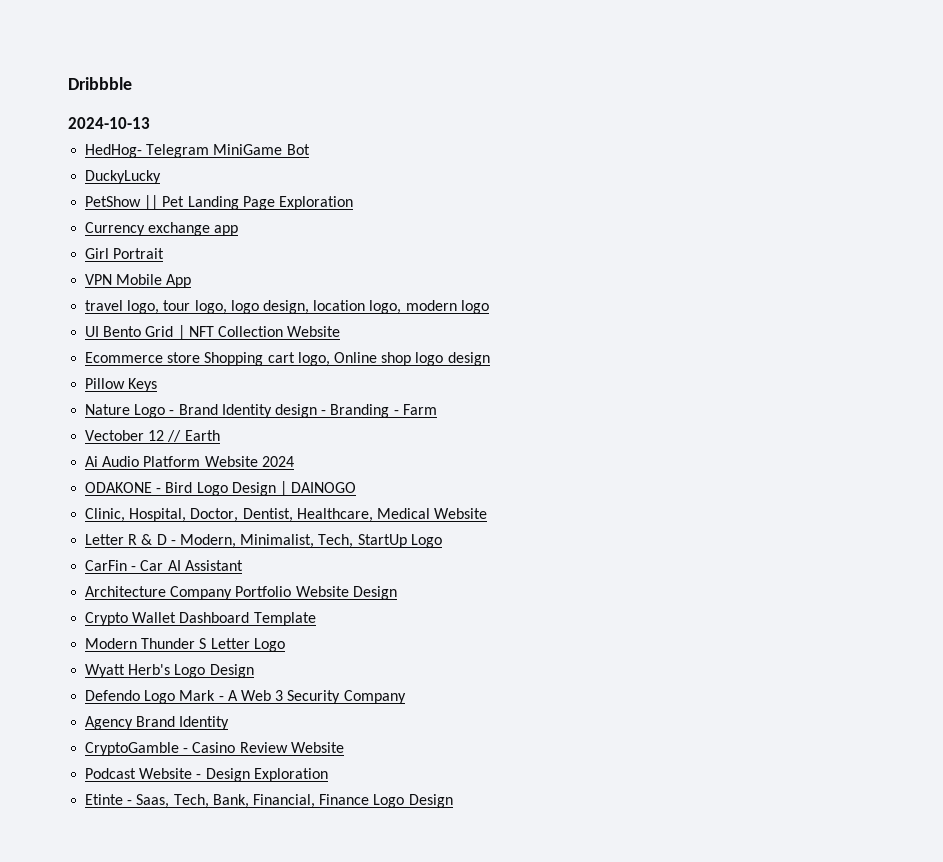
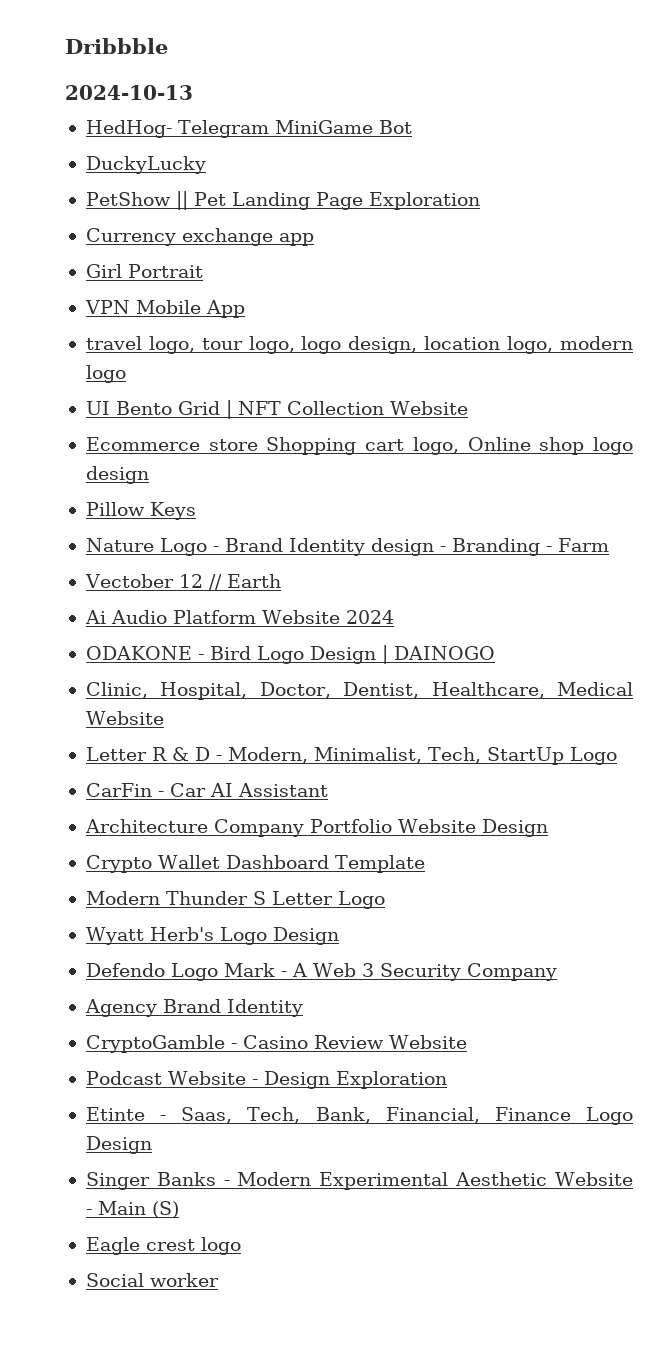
(453, 801) none -> [85,1172,634,1190] [85,1201,179,1218] [85,1237,241,1255] [85,1273,219,1287] // Singer Banks - Modern Experimental Aesthetic Website - Main (S) // Eagle crest logo // Social worker

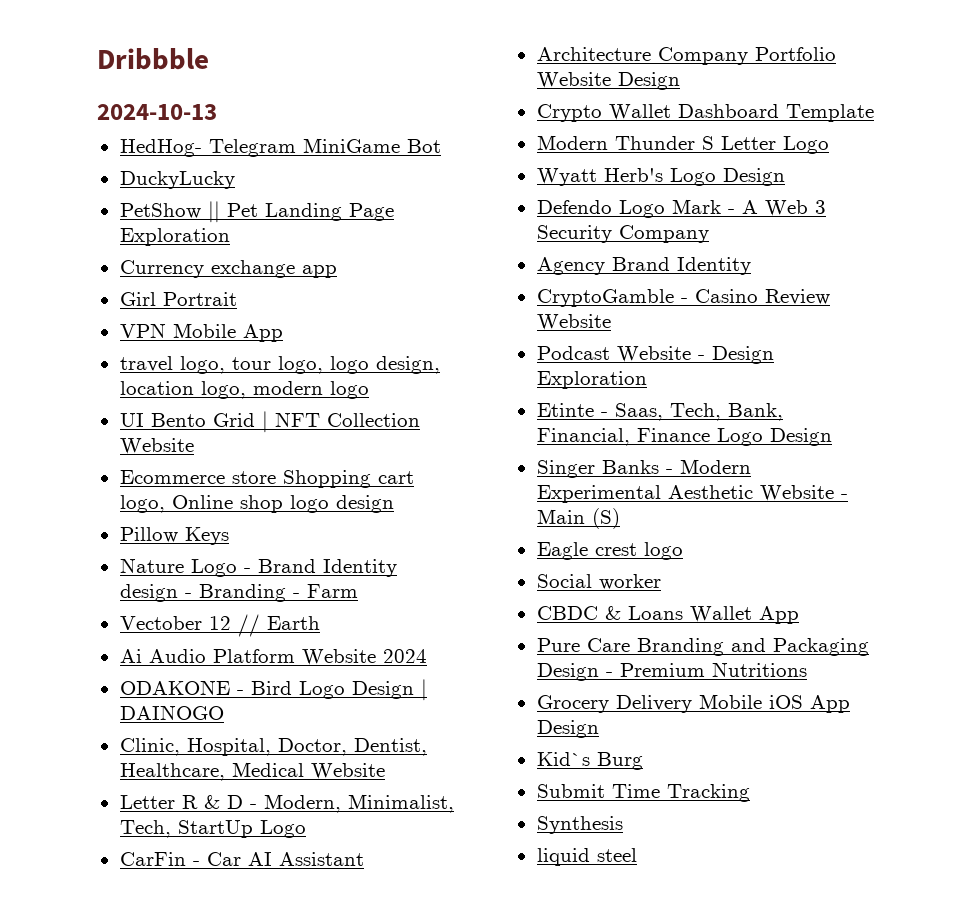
(219, 1280) none -> [536,606,799,624] [536,638,869,656] [536,662,807,681] [536,694,850,713] [536,720,599,738] [536,752,643,770] [536,784,750,802] [536,816,623,834] [536,848,637,866] // CBDC & Loans Wallet App // Pure Care Branding and Packaging Design - Premium Nutritions // Grocery Delivery Mobile iOS App Design // Kid`s Burg // Submit Time Tracking // Synthesis // liquid steel

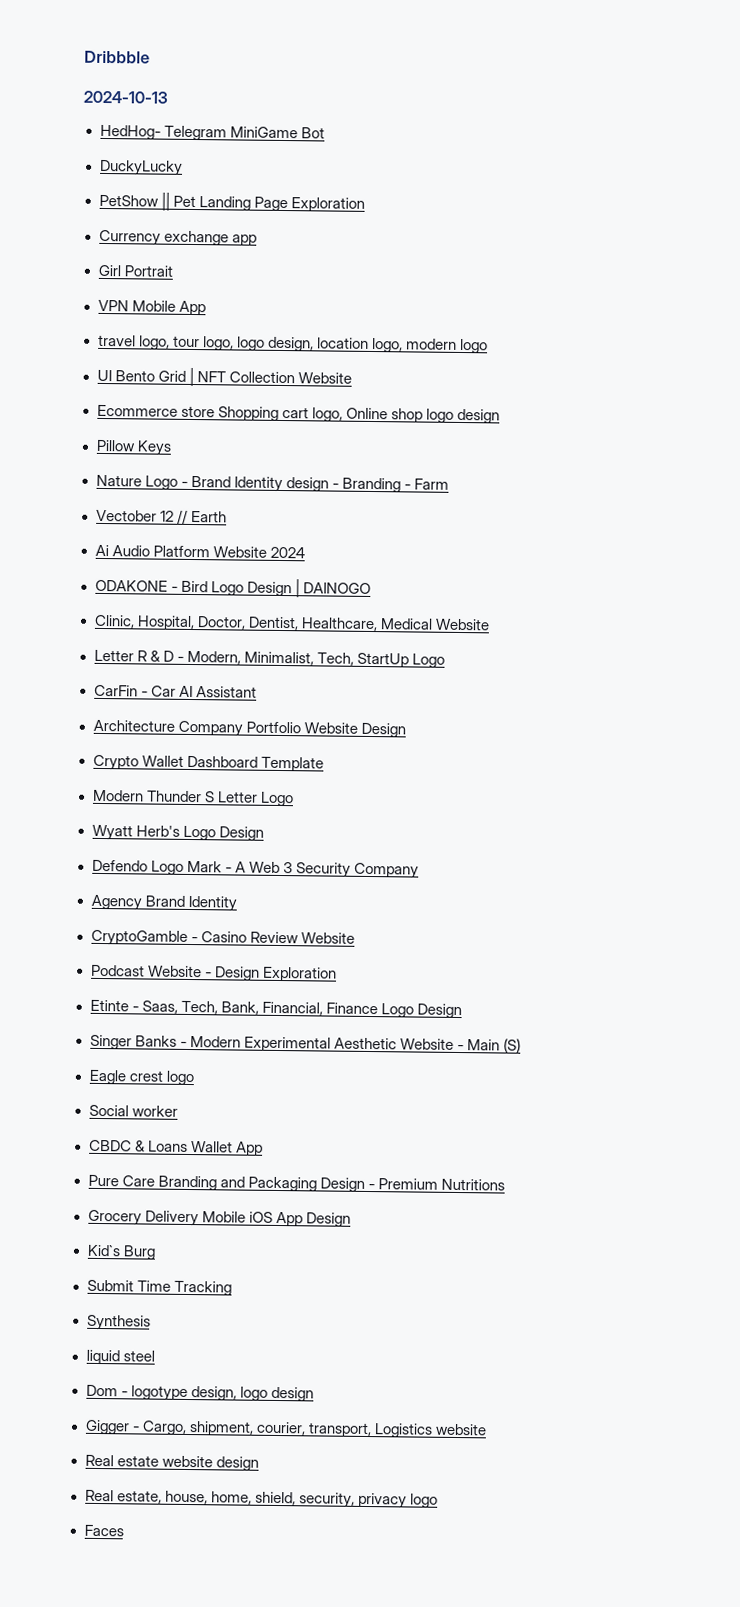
(637, 855) none -> [85,1384,314,1402] [84,1419,487,1438] [84,1454,259,1471] [84,1489,438,1509] [83,1524,124,1537] // Dom - logotype design, logo design // Gigger - Cargo, shipment, courier, transport, Logistics website // Real estate website design // Real estate, house, home, shield, security, privacy logo // Faces

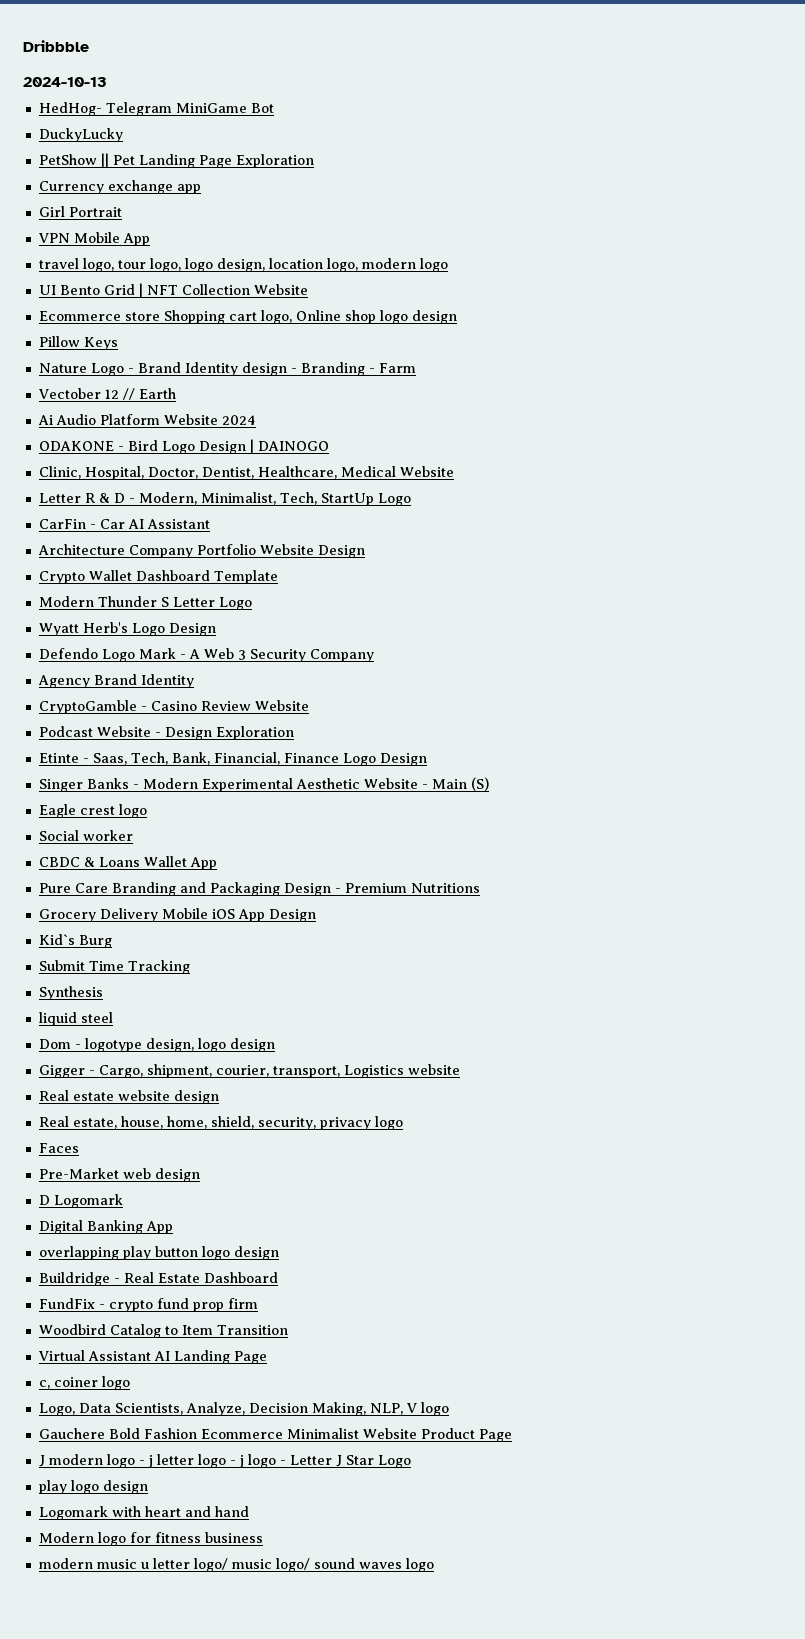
(124, 1530) none -> [38,1168,200,1182] [38,1194,123,1208] [38,1220,173,1234] [38,1246,279,1260] [38,1272,278,1286] [38,1298,258,1312] [38,1324,288,1338] [37,1350,267,1364] [38,1376,130,1390] [38,1402,449,1416] [38,1428,512,1442] [38,1454,411,1468] [38,1480,148,1494] [38,1506,249,1520] [38,1532,263,1546] [38,1558,434,1572] // Pre-Market web design // D Logomark // Digital Banking App // overlapping play button logo design // Buildridge - Real Estate Dashboard // FundFix - crypto fund prop firm // Woodbird Catalog to Item Transition // Virtual Assistant AI Landing Page // c, coiner logo // Logo, Data Scientists, Analyze, Decision Making, NLP, V logo // Gauchere Bold Fashion Ecommerce Minimalist Website Product Page // J modern logo - j letter logo - j logo - Letter J Star Logo // play logo design // Logomark with heart and hand // Modern logo for fitness business // modern music u letter logo/ music logo/ sound waves logo

